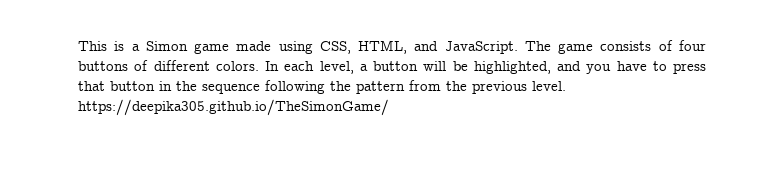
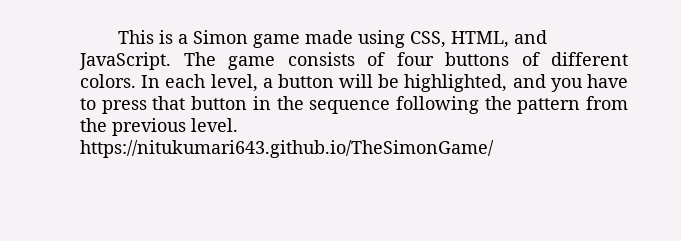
[78,99,389,116] https://deepika305.github.io/TheSimonGame/ -> [80,140,494,158] https://nitukumari643.github.io/TheSimonGame/

